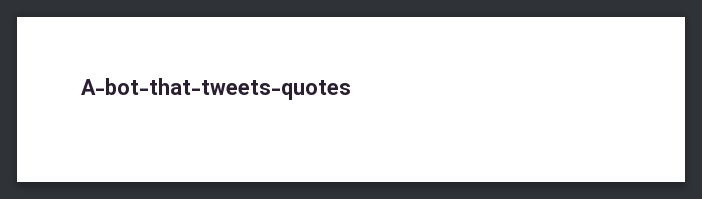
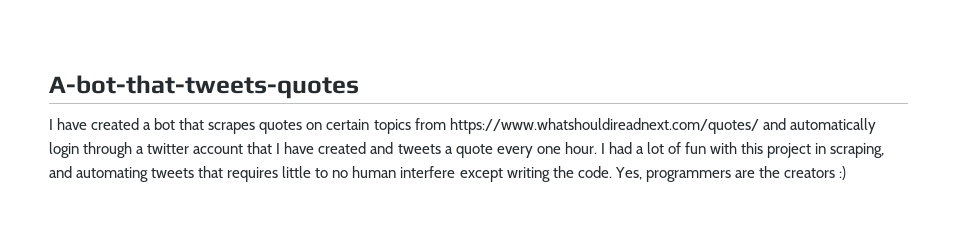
(351, 89) none -> [49,118,876,134] [49,142,885,158] [49,166,846,182] // I have created a bot that scrapes quotes on certain topics from https://www.whatshouldireadnext.com/quotes/ and automatically login through a twitter account that I have created and tweets a quote every one hour. I had a lot of fun with this project in scraping, and automating tweets that requires little to no human interfere except writing the code. Yes, programmers are the creators :)

